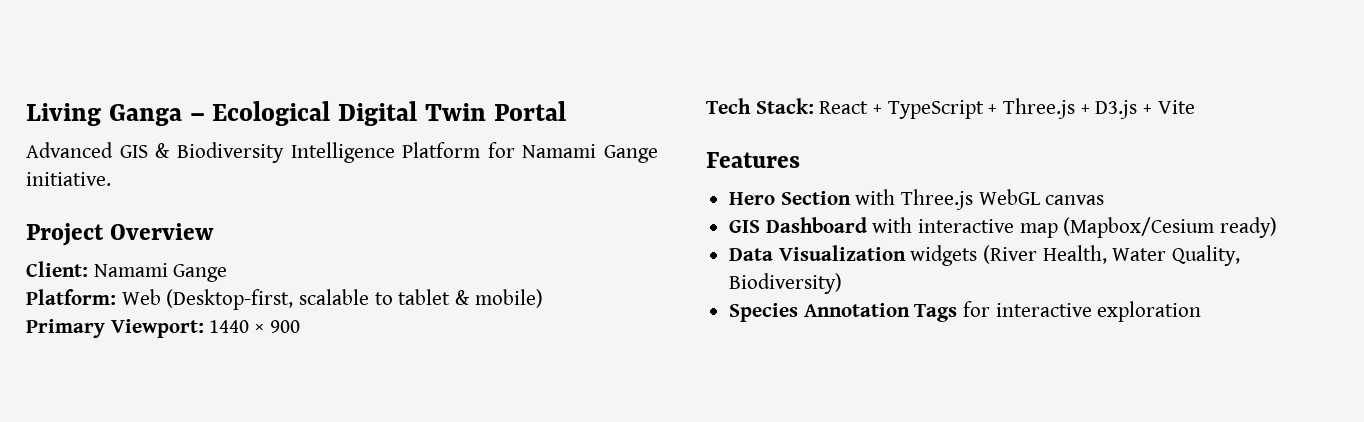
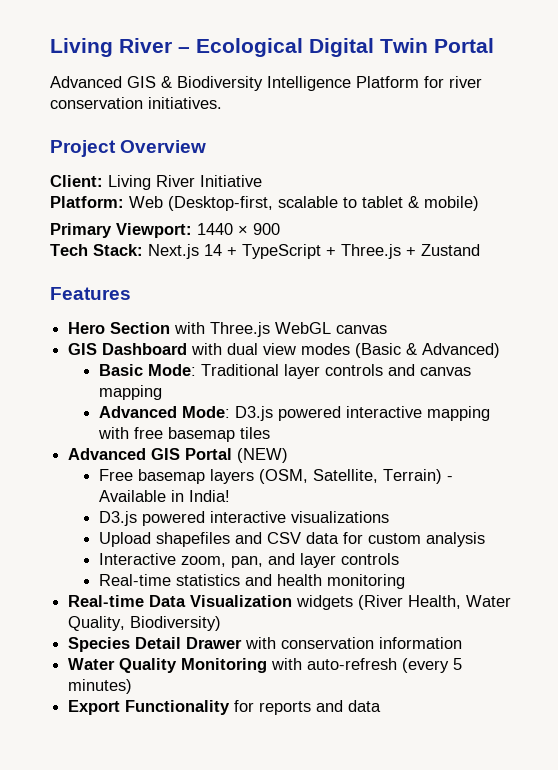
[26,103,182,126] Living Ganga -> [50,38,172,57] Living River
[522,144,658,163] [26,172,111,186] Namami Gange initiative. -> [449,76,482,88] [50,97,222,109] river conservation initiatives.
[93,263,228,282] Namami Gange -> [108,175,262,190] Living River Initiative
[819,101,869,114] React -> [148,244,222,259] Next.js 14
[1095,100,1195,119] D3.js + Vite -> [421,244,480,256] Zustand
[918,217,1278,238] interactive map (Mapbox/Cesium ready) // -> [227,343,501,358] [98,364,471,379] [98,385,162,400] [98,406,490,421] [97,427,270,442] [68,448,289,463] [98,469,453,484] [98,490,230,502] [98,511,389,526] [98,532,485,547] [98,553,399,568] [98,574,405,589] [68,595,145,607] dual view modes (Basic & Advanced) // Basic Mode: Traditional layer controls and canvas mapping // Advanced Mode: D3.js powered interactive mapping with free basemap tiles // Advanced GIS Portal (NEW) // Free basemap layers (OSM, Satellite, Terrain) - Available in India! // D3.js powered interactive visualizations // Upload shapefiles and CSV data for custom analysis // Interactive zoom, pan, and layer controls // Real-time statistics and health monitoring // Real-time
[803,301,1202,322] Annotation Tags for interactive exploration -> [135,637,463,649] [68,658,463,673] [68,679,133,694] [68,700,382,715] Detail Drawer with conservation information // Water Quality Monitoring with auto-refresh (every 5 minutes) // Export Functionality for reports and data

